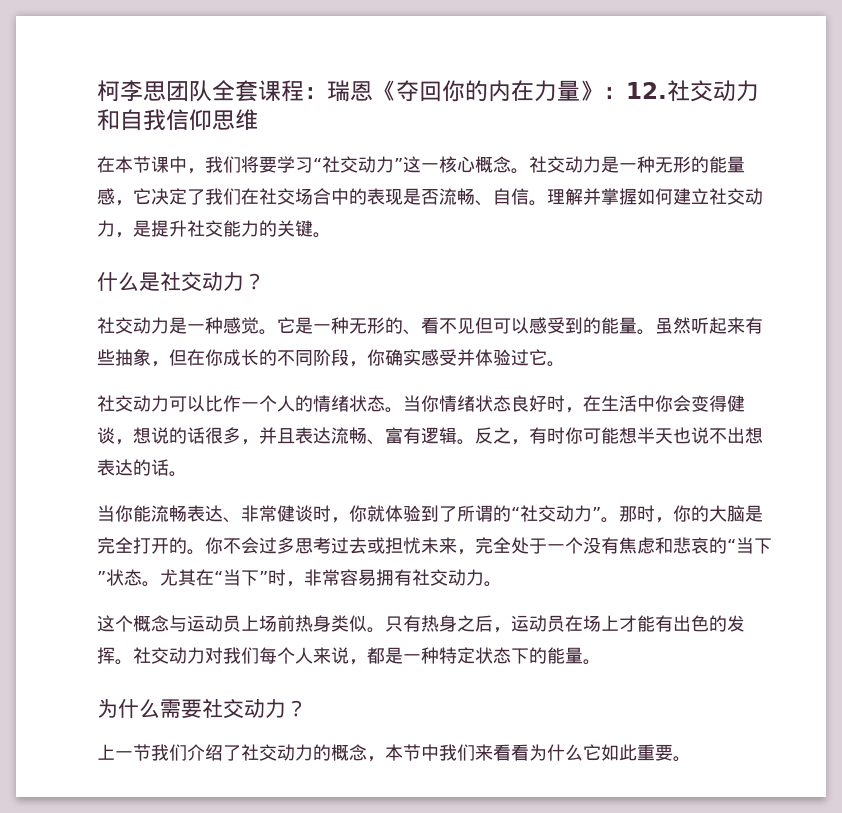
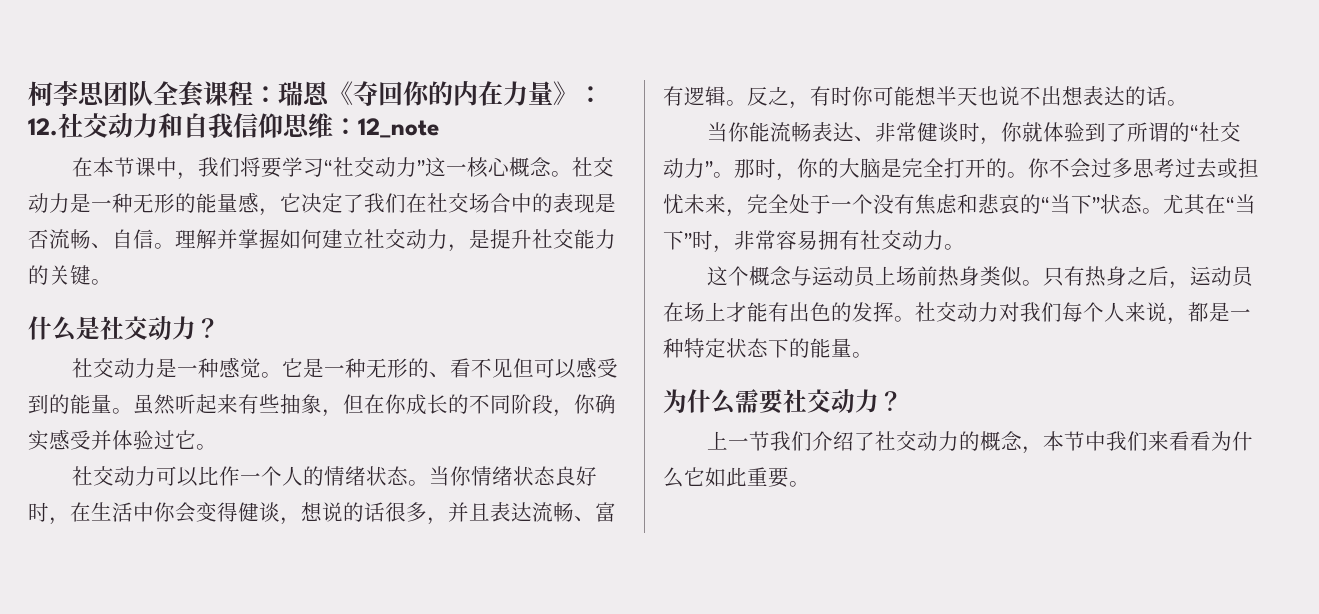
(258, 120) none -> [333,118,439,138] ：12_note

